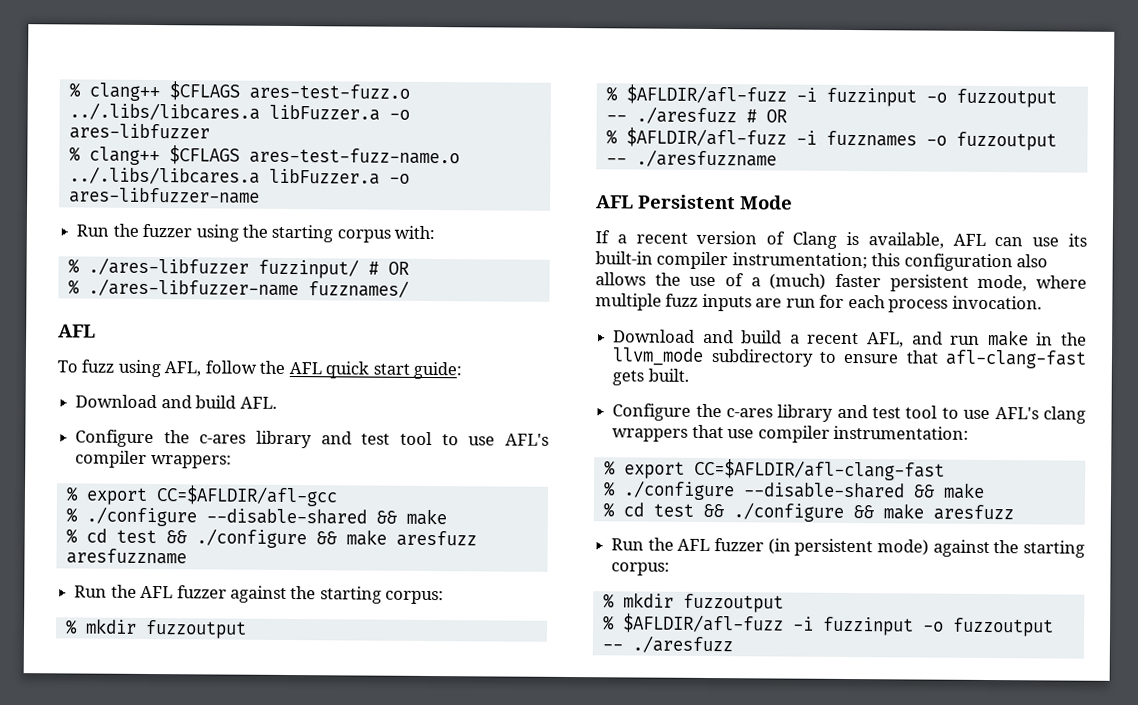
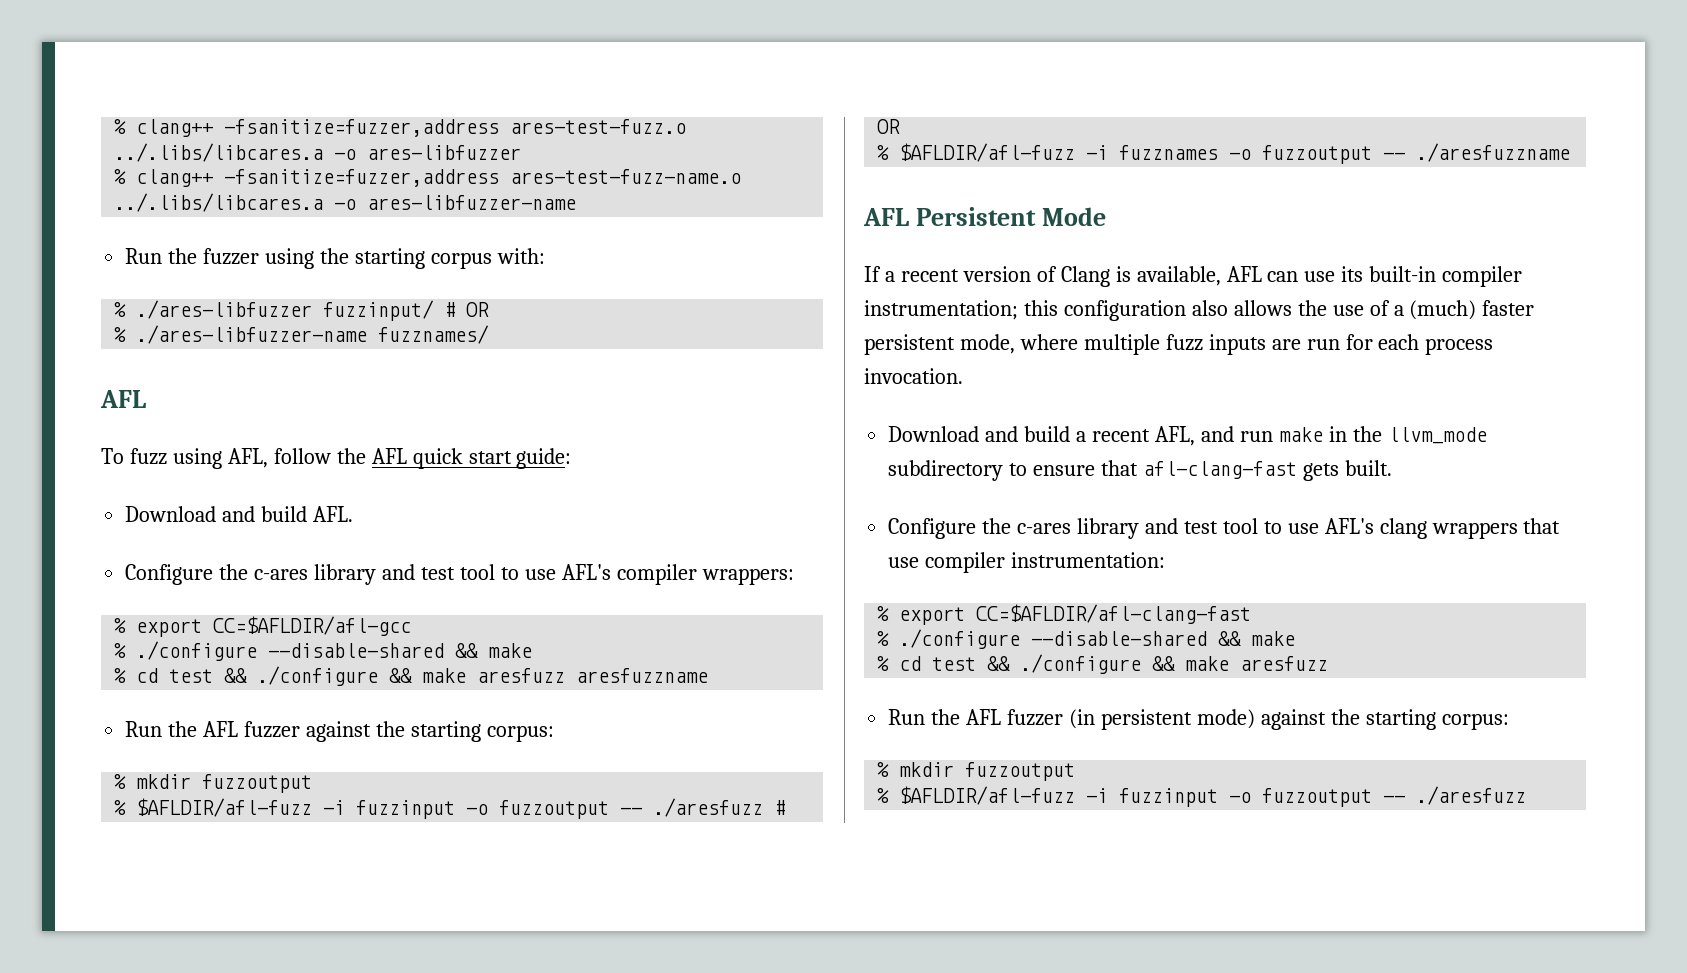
[68,81,240,102] % clang++ $CFLAGS -> [114,119,500,137] % clang++ -fsanitize=fuzzer,address
[268,104,380,121] libFuzzer.a -> (324, 152) none
[168,145,240,165] $CFLAGS -> [224,169,500,187] -fsanitize=fuzzer,address
[268,168,380,185] libFuzzer.a -> (324, 202) none

